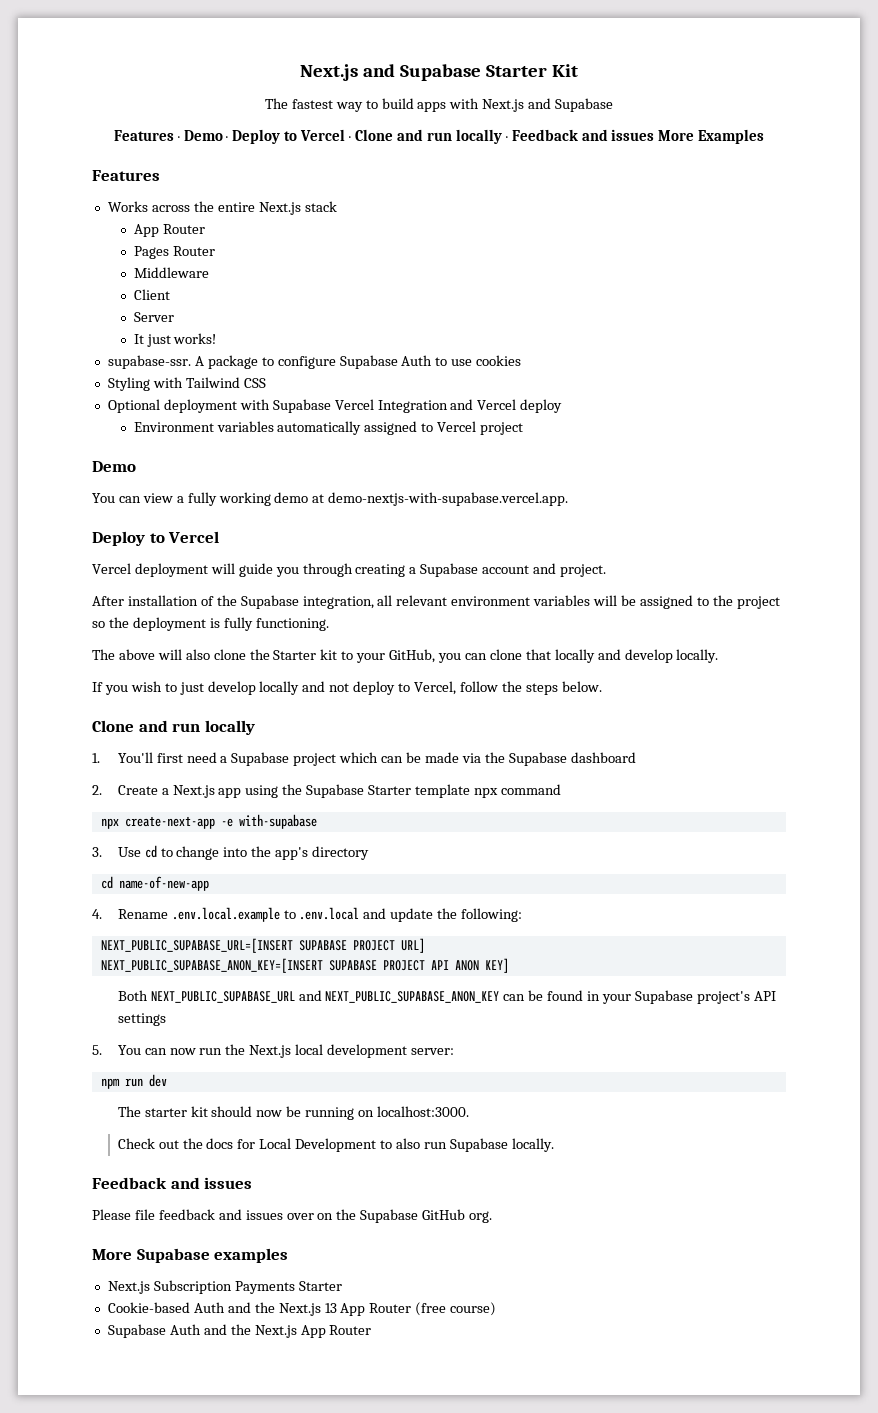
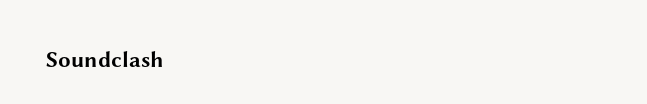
[300,64,578,81] [264,98,614,112] [113,129,765,144] [92,170,160,181] [107,201,337,215] [133,224,205,237] [133,246,215,259] [133,267,209,278] [133,289,170,300] [133,312,174,322] [133,333,217,347] [107,355,522,369] [107,377,266,391] [107,399,563,413] [133,421,524,435] [92,461,136,472] [92,492,569,506] [92,531,220,546] [92,563,607,577] [92,595,780,609] [92,617,329,631] [92,649,719,663] [92,681,602,695] [92,720,255,735] [92,752,636,766] [92,784,561,798] [100,814,317,829] [92,845,370,860] [100,876,209,891] [92,907,523,922] [100,938,425,953] [100,958,509,973] [117,990,776,1004] [117,1013,166,1026] [92,1044,454,1058] [100,1074,167,1089] [117,1106,469,1120] [117,1138,554,1152] [92,1177,253,1189] [92,1209,493,1223] [92,1248,289,1263] [107,1280,342,1294] [107,1302,497,1316] [107,1324,372,1338] Next.js and Supabase Starter Kit // The fastest way to build apps with Next.js and Supabase // Features · Demo · Deploy to Vercel · Clone and run locally · Feedback and issues More Examples // Features // Works across the entire Next.js stack // App Router // Pages Router // Middleware // Client // Server // It just works! // supabase-ssr. A package to configure Supabase Auth to use cookies // Styling with Tailwind CSS // Optional deployment with Supabase Vercel Integration and Vercel deploy // Environment variables automatically assigned to Vercel project // Demo // You can view a fully working demo at demo-nextjs-with-supabase.vercel.app. // Deploy to Vercel // Vercel deployment will guide you through creating a Supabase account and project. // After installation of the Supabase integration, all relevant environment variables will be assigned to the project so the deployment is fully functioning. // The above will also clone the Starter kit to your GitHub, you can clone that locally and develop locally. // If you wish to just develop locally and not deploy to Vercel, follow the steps below. // Clone and run locally // 1. You'll first need a Supabase project which can be made via the Supabase dashboard // 2. Create a Next.js app using the Supabase Starter template npx command // npx create-next-app -e with-supabase // 3. Use cd to change into the app's directory // cd name-of-new-app // 4. Rename .env.local.example to .env.local and update the following: // NEXT_PUBLIC_SUPABASE_URL=[INSERT SUPABASE PROJECT URL] // NEXT_PUBLIC_SUPABASE_ANON_KEY=[INSERT SUPABASE PROJECT API ANON KEY] // Both NEXT_PUBLIC_SUPABASE_URL and NEXT_PUBLIC_SUPABASE_ANON_KEY can be found in your Supabase project's API settings // 5. You can now run the Next.js local development server: // npm run dev // The starter kit should now be running on localhost:3000. // Check out the docs for Local Development to also run Supabase locally. // Feedback and issues // Please file feedback and issues over on the Supabase GitHub org. // More Supabase examples // Next.js Subscription Payments Starter // Cookie-based Auth and the Next.js 13 App Router (free course) // Supabase Auth and the Next.js App Router -> [46,51,164,67] Soundclash

